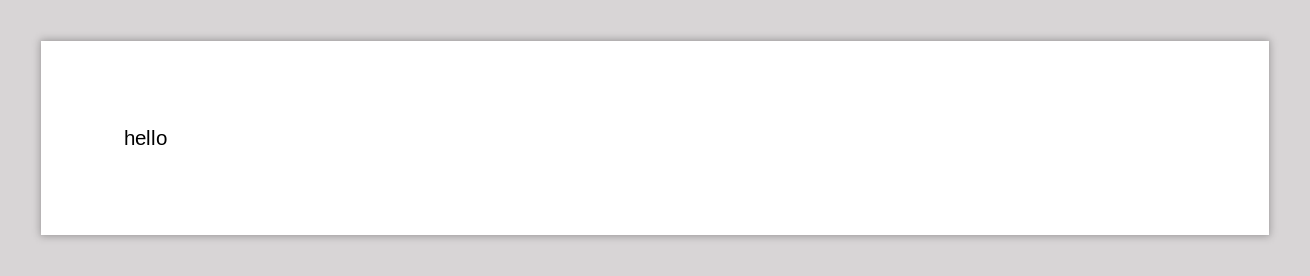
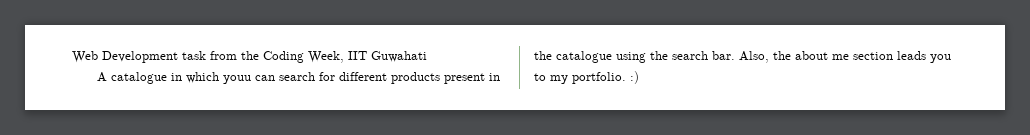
[124,130,167,145] hello -> [72,51,427,63] [97,72,501,84] [534,51,951,63] [534,71,639,84] Web Development task from the Coding Week, IIT Guwahati // A catalogue in which youu can search for different products present in the catalogue using the search bar. Also, the about me section leads you to my portfolio. :)

